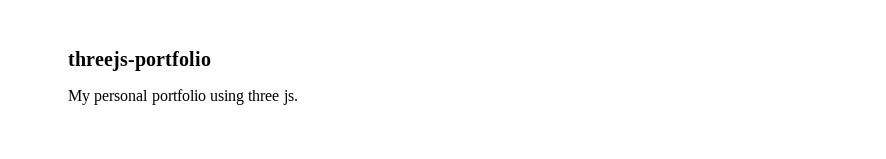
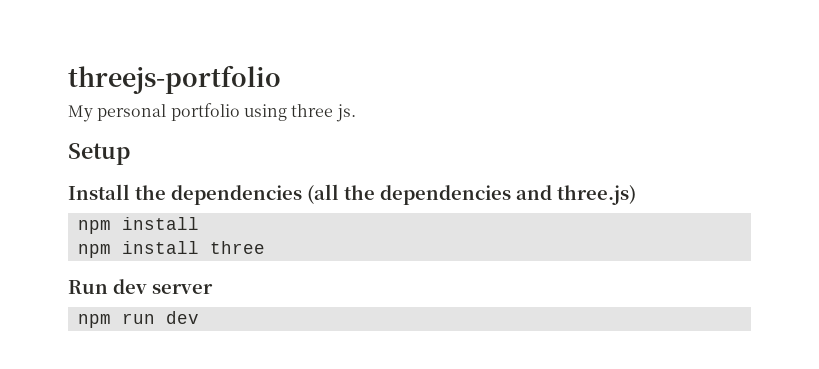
(298, 97) none -> [68,143,130,165] [68,184,636,205] [77,217,199,234] [77,241,265,258] [68,279,213,294] [77,311,199,328] // Setup // Install the dependencies (all the dependencies and three.js) // npm install // npm install three // Run dev server // npm run dev

